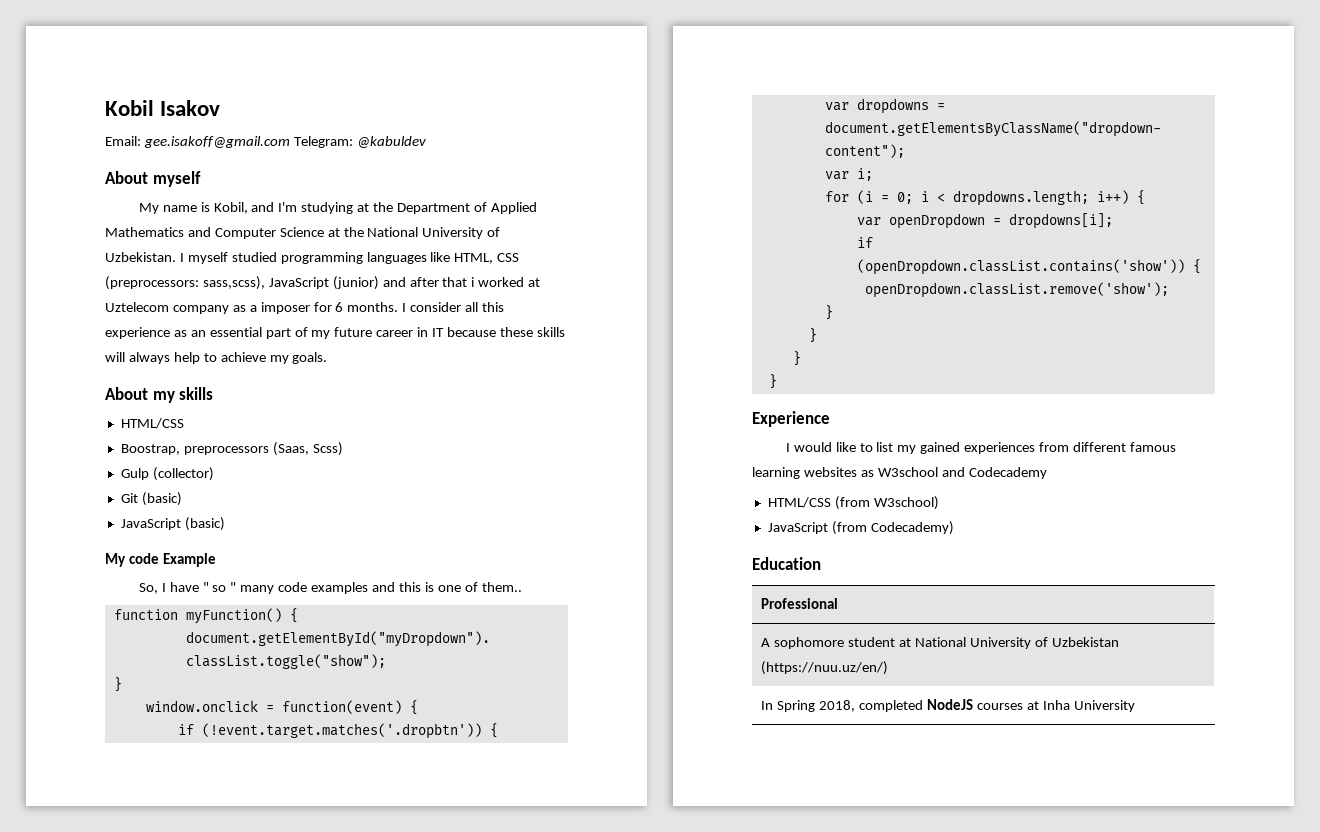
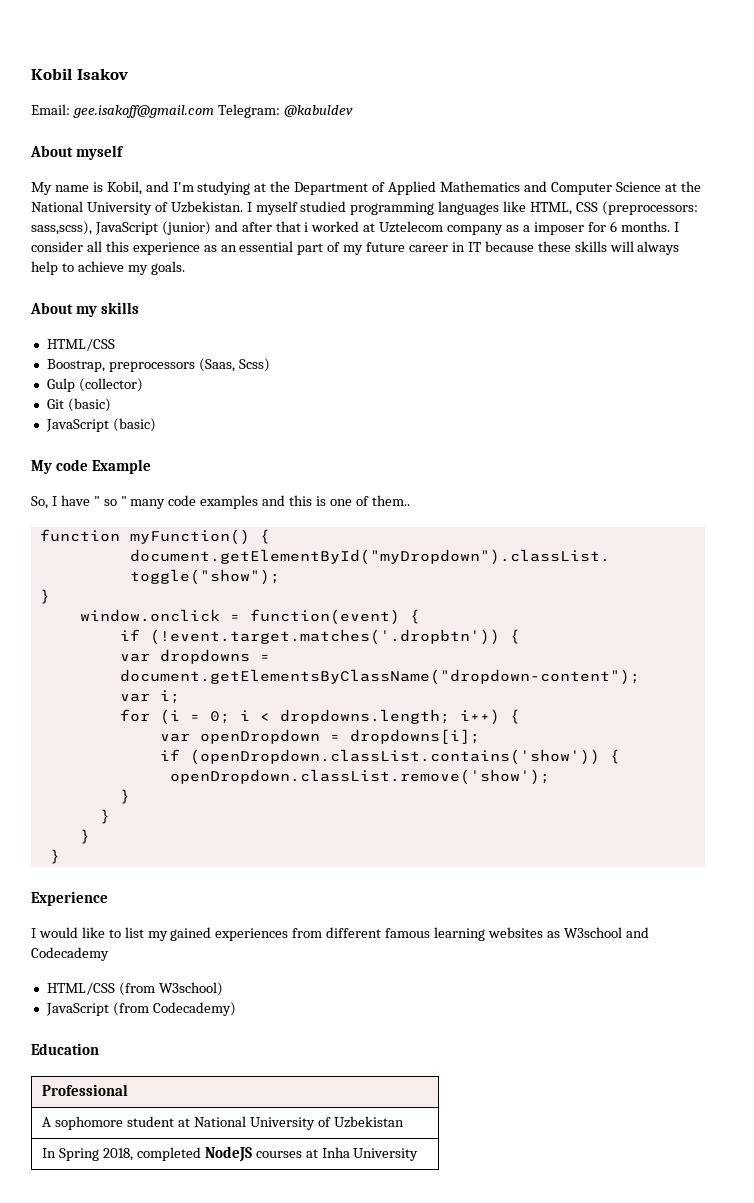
[761,661,889,675] (https://nuu.uz/en/) -> (404, 1122) none

